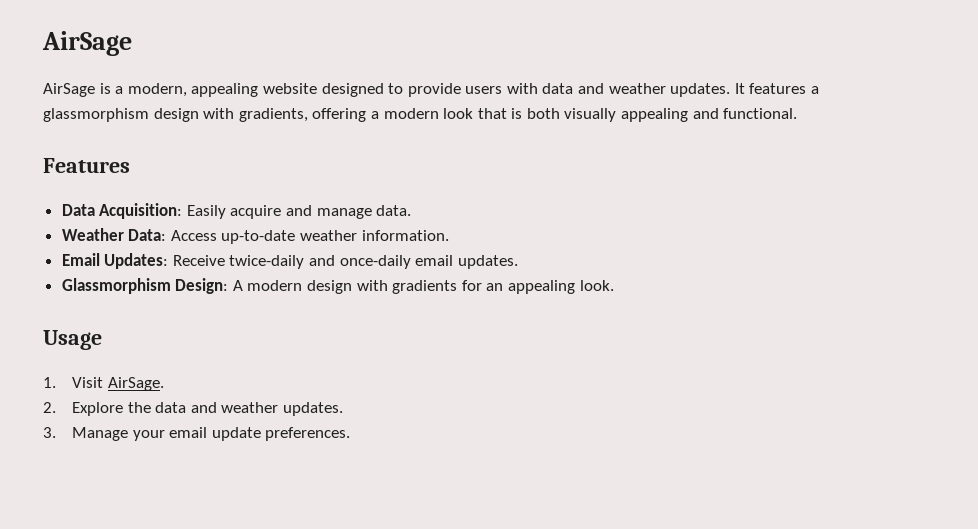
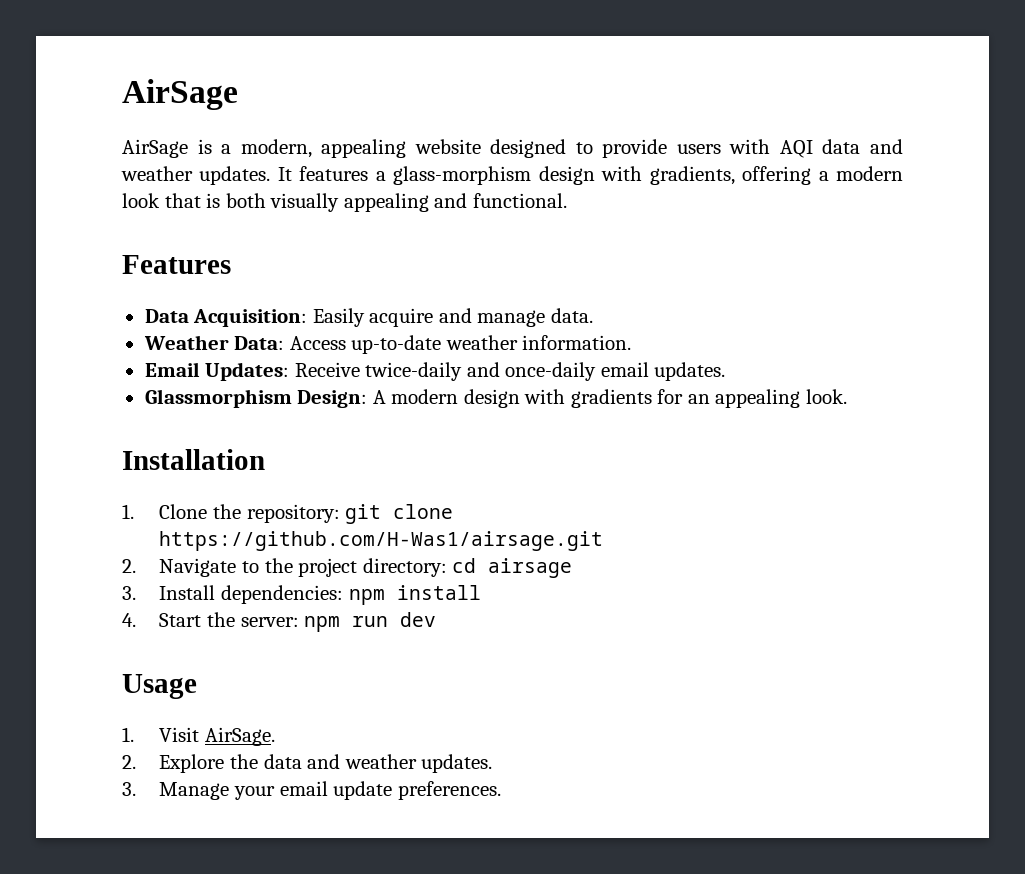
(538, 88) none -> [779,140,813,158] AQI
[43,108,149,122] glassmorphism -> [393,166,532,185] glass-morphism
(614, 285) none -> [122,449,265,470] [122,504,454,524] [159,531,604,551] [122,558,573,578] [122,585,481,605] [122,612,437,632] // Installation // 1. Clone the repository: git clone https://github.com/H-Was1/airsage.git // 2. Navigate to the project directory: cd airsage // 3. Install dependencies: npm install // 4. Start the server: npm run dev

